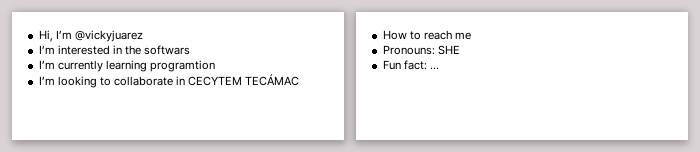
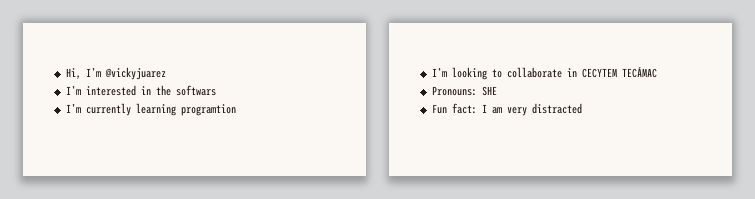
[382,30,471,40] // How to reach me -> (657, 72) none
[429,67,439,70] ... -> [481,103,582,116] I am very distracted

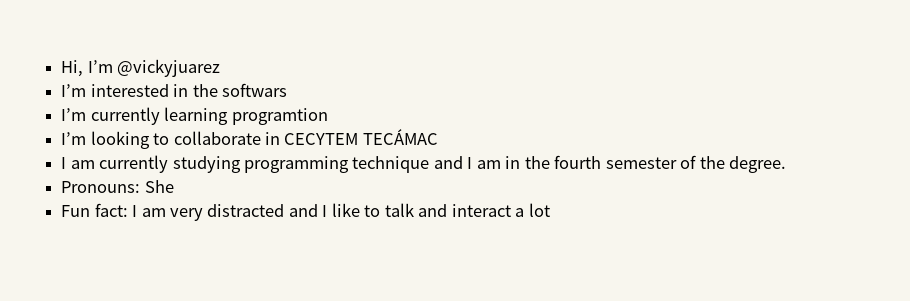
(657, 72) none -> [61,155,786,173] // I am currently studying programming technique and I am in the fourth semester of the degree.
[481,86,497,96] SHE -> [144,180,174,193] She
(582, 108) none -> [288,203,550,217] and I like to talk and interact a lot

